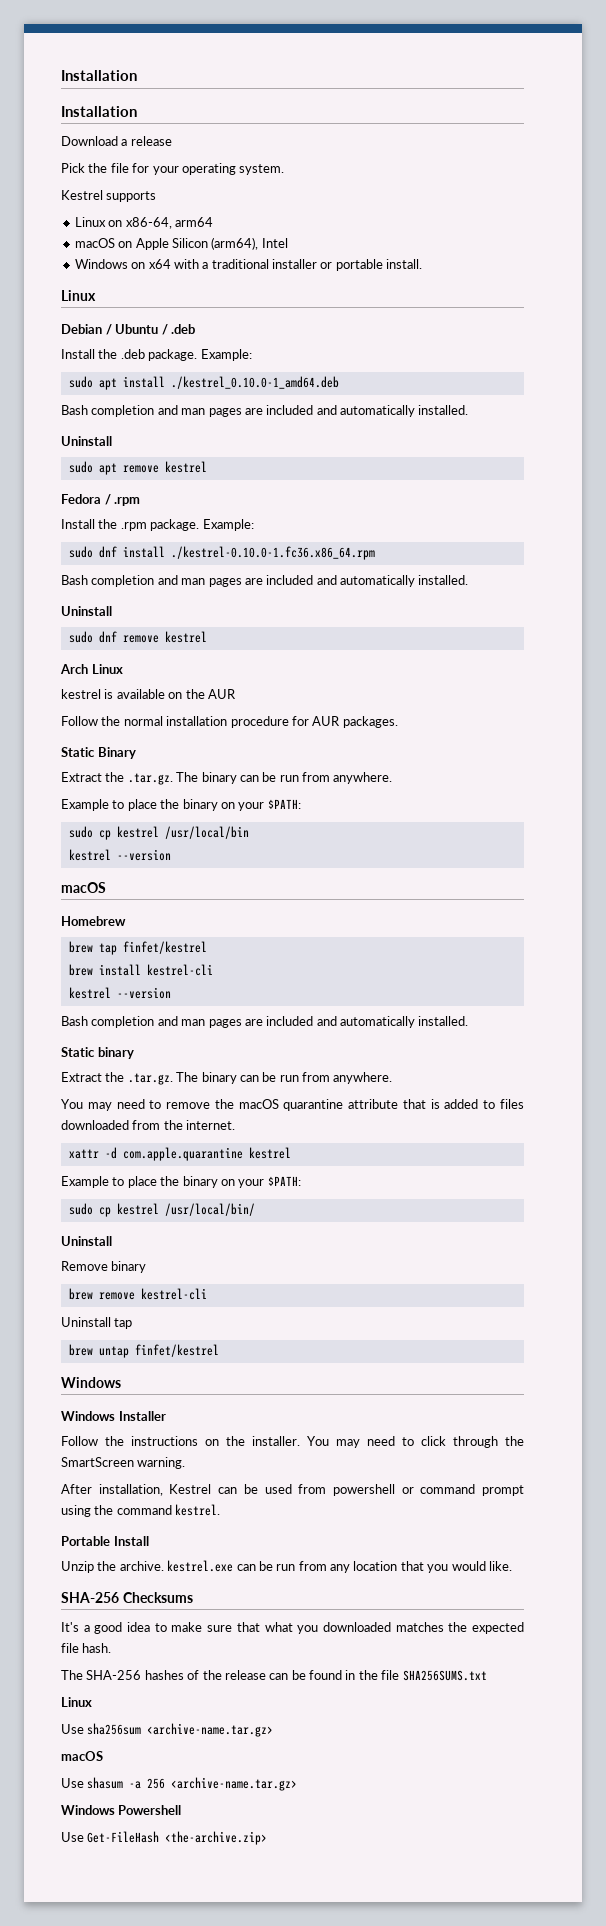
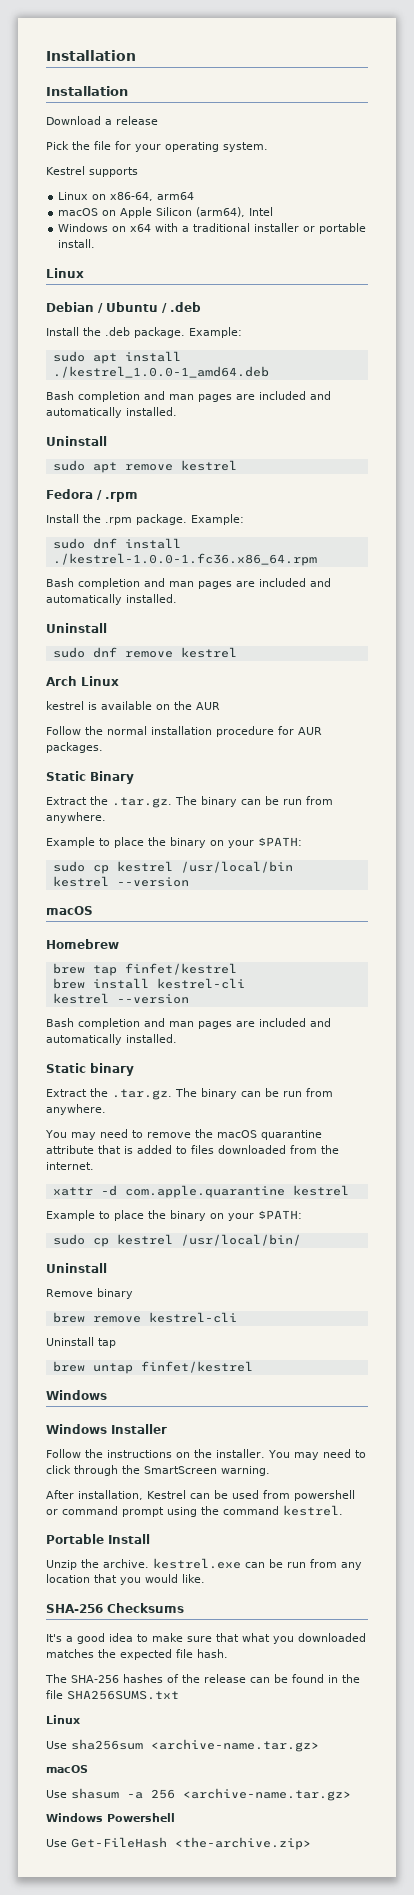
[170,376,339,389] ./kestrel_0.10.0-1_amd64.deb -> [52,366,269,378] ./kestrel_1.0.0-1_amd64.deb
[170,546,375,560] ./kestrel-0.10.0-1.fc36.x86_64.rpm -> [52,553,317,566] ./kestrel-1.0.0-1.fc36.x86_64.rpm

